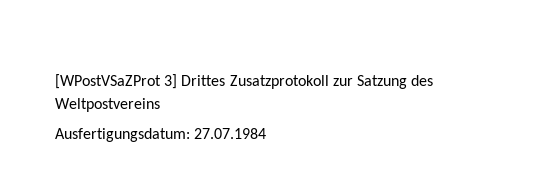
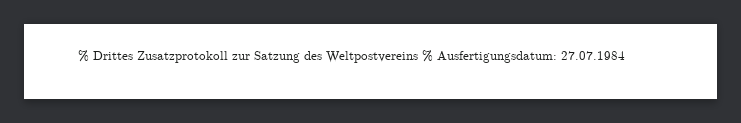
[55,74,178,89] [WPostVSaZProt 3] -> [78,50,89,62] %
(160, 105) // -> [422,50,433,62] %

